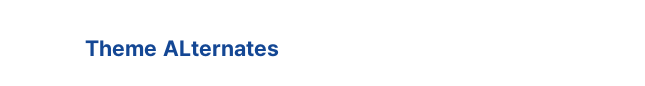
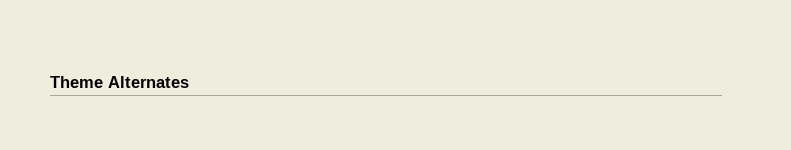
[162,40,279,57] ALternates -> [108,76,189,88] Alternates

